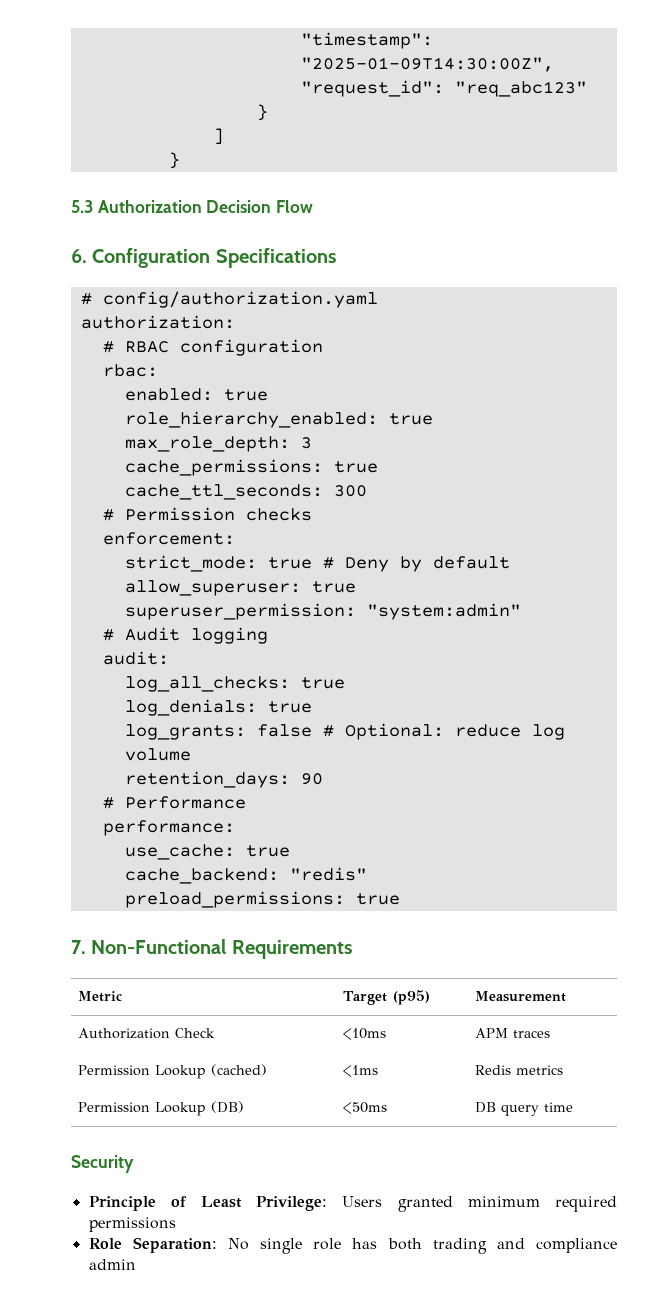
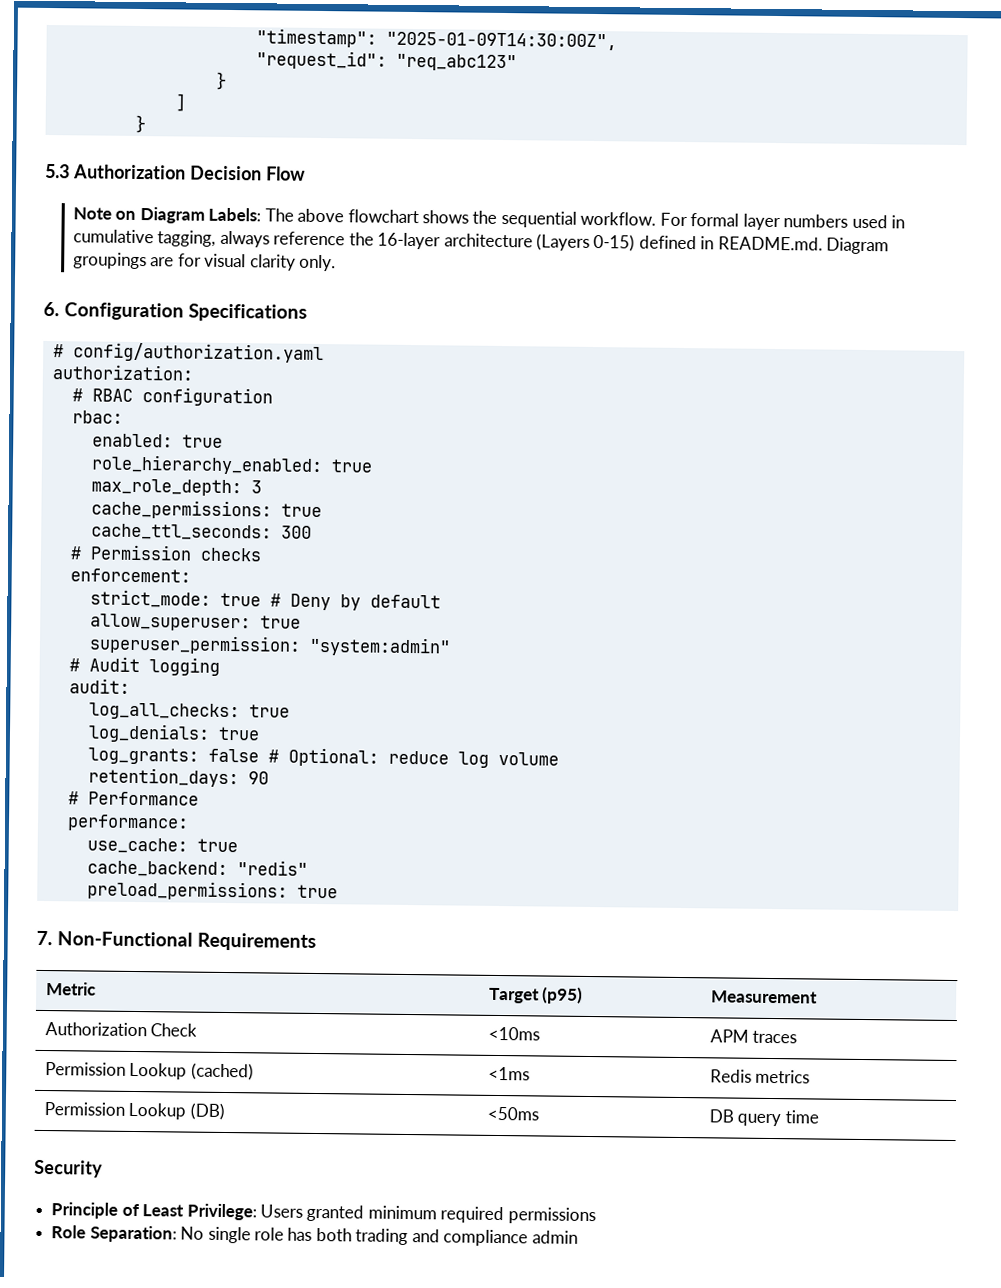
(314, 206) none -> [72,207,906,231] [72,229,890,255] [72,252,337,272] // Note on Diagram Labels: The above flowchart shows the sequential workflow. For formal layer numbers used in cumulative tagging, always reference the 16-layer architecture (Layers 0-15) defined in README.md. Diagram groupings are for visual clarity only.

